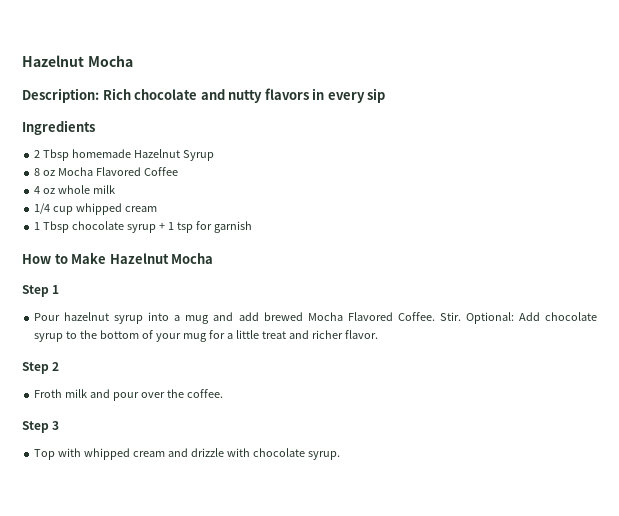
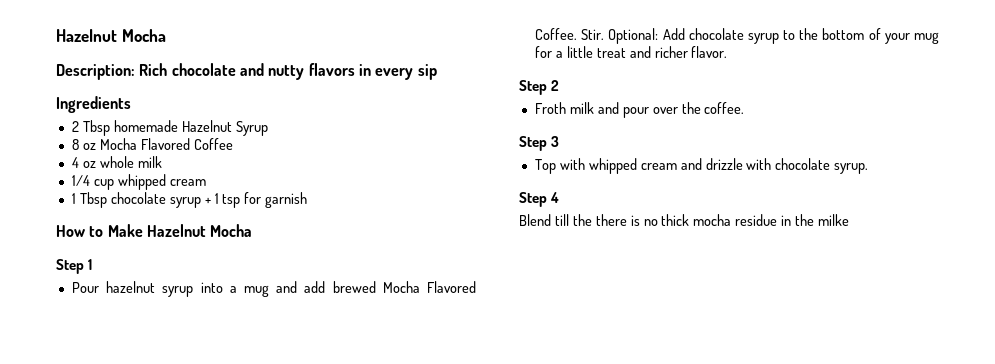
(340, 455) none -> [519,192,560,207] [519,214,850,226] // Step 4 // Blend till the there is no thick mocha residue in the milke

